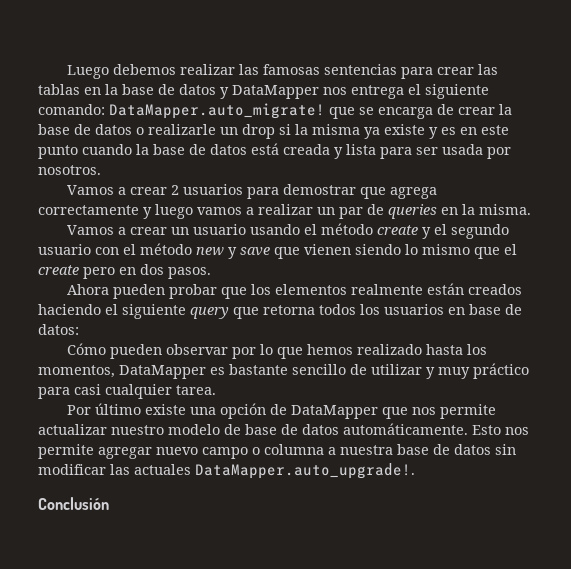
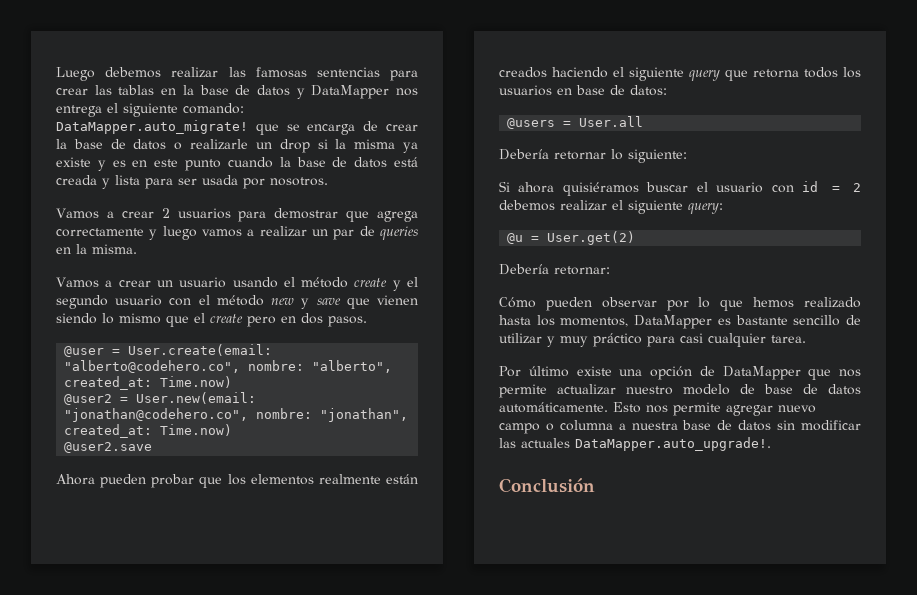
(211, 273) none -> [64,344,273,357] [64,360,393,373] [64,376,233,390] [64,392,257,405] [64,408,409,422] [64,424,233,438] [64,442,153,453] // @user = User.create(email: "alberto@codehero.co", nombre: "alberto", created_at: Time.now) // @user2 = User.new(email: "jonathan@codehero.co", nombre: "jonathan", created_at: Time.now) // @user2.save
(79, 329) none -> [507,116,644,129] [499,149,687,163] [499,181,861,196] [499,200,723,214] [507,231,636,245] [499,264,610,275] // @users = User.all // Debería retornar lo siguiente: // Si ahora quisiéramos buscar el usuario con id = 2 debemos realizar el siguiente query: // @u = User.get(2) // Debería retornar:

